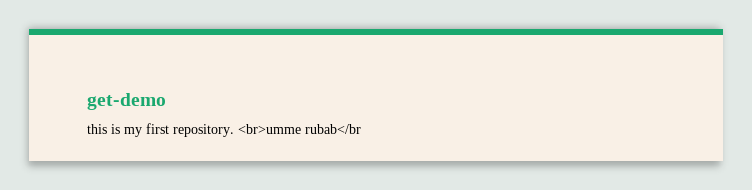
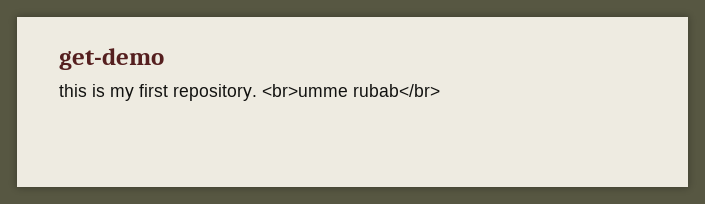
[305,124,361,134] rubab</br -> [353,84,440,97] rubab</br>

